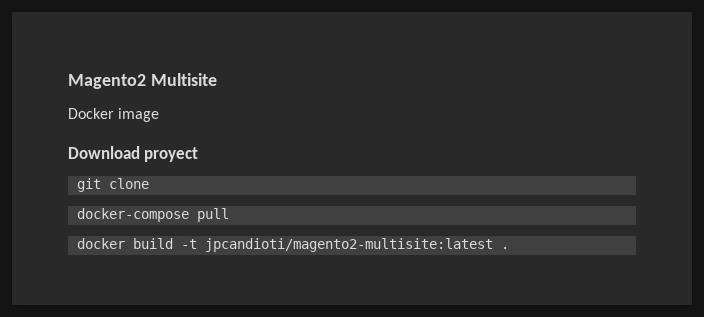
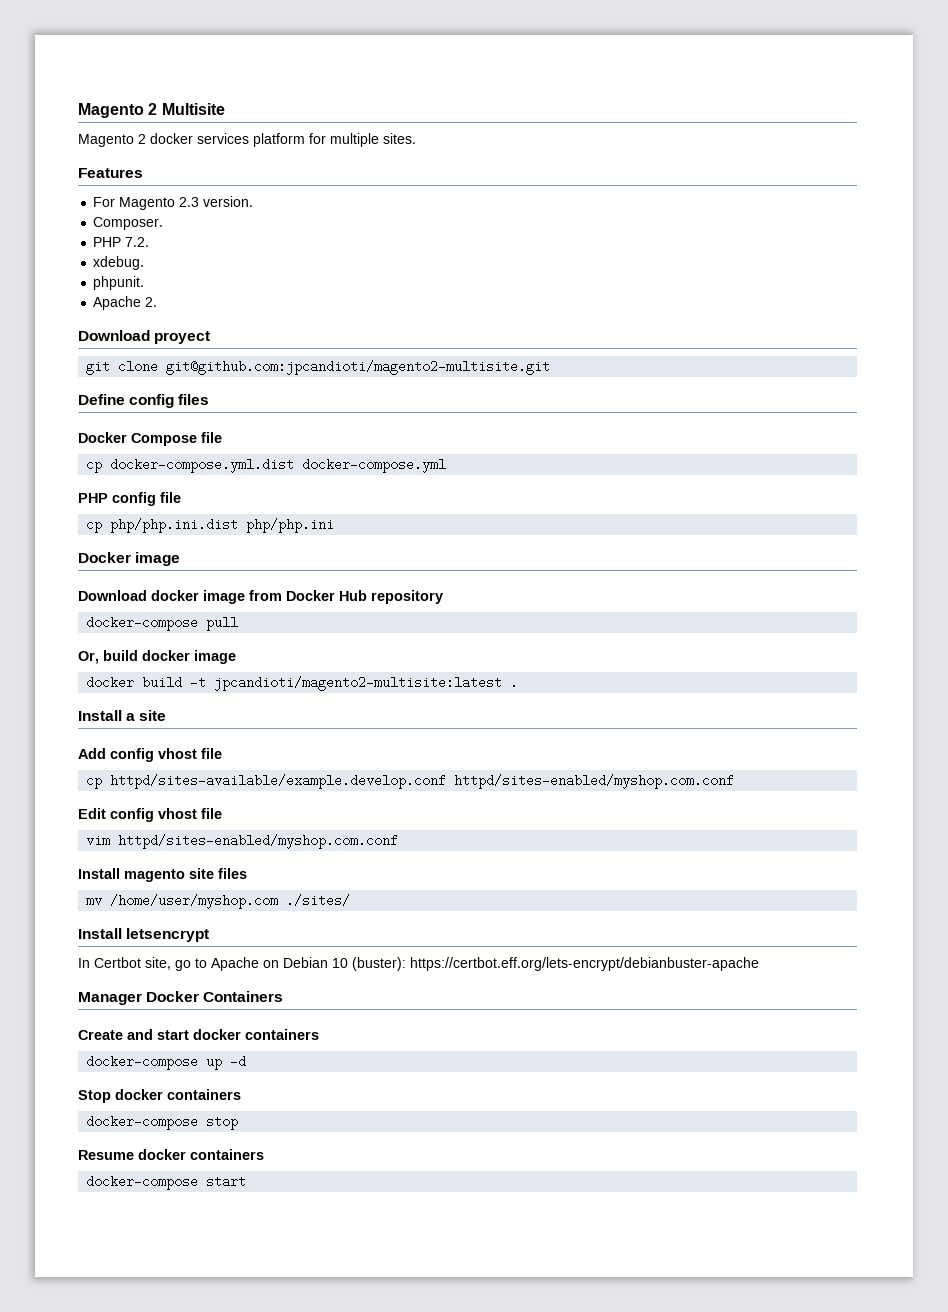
[68,74,146,89] Magento2 -> [78,103,158,118] Magento 2
[68,108,160,122] [68,146,199,162] [77,178,150,192] [77,208,230,222] Docker image // Download proyect // git clone // docker-compose pull -> [78,133,416,147] [78,168,143,178] [93,196,254,210] [93,217,164,230] [93,237,150,247] [93,256,145,270] [93,276,145,290] [93,296,158,310] [78,330,211,344] [86,360,551,375] [78,394,210,408] [78,432,222,446] [86,458,447,473] [78,492,181,506] [86,518,335,533] [78,552,181,566] [78,590,443,604] [86,616,239,631] [78,650,236,664] Magento 2 docker services platform for multiple sites. // Features // For Magento 2.3 version. // Composer. // PHP 7.2. // xdebug. // phpunit. // Apache 2. // Download proyect // git clone git@github.com:jpcandioti/magento2-multisite.git // Define config files // Docker Compose file // cp docker-compose.yml.dist docker-compose.yml // PHP config file // cp php/php.ini.dist php/php.ini // Docker image // Download docker image from Docker Hub repository // docker-compose pull // Or, build docker image
(510, 248) none -> [78,710,167,721] [78,748,222,762] [86,774,735,789] [78,808,222,822] [86,834,399,849] [78,868,247,882] [86,894,351,909] [78,928,210,942] [78,957,759,971] [78,991,284,1005] [78,1029,319,1040] [86,1055,247,1070] [78,1089,241,1103] [86,1115,239,1130] [78,1149,264,1160] [86,1175,247,1190] // Install a site // Add config vhost file // cp httpd/sites-available/example.develop.conf httpd/sites-enabled/myshop.com.conf // Edit config vhost file // vim httpd/sites-enabled/myshop.com.conf // Install magento site files // mv /home/user/myshop.com ./sites/ // Install letsencrypt // In Certbot site, go to Apache on Debian 10 (buster): https://certbot.eff.org/lets-encrypt/debianbuster-apache // Manager Docker Containers // Create and start docker containers // docker-compose up -d // Stop docker containers // docker-compose stop // Resume docker containers // docker-compose start

